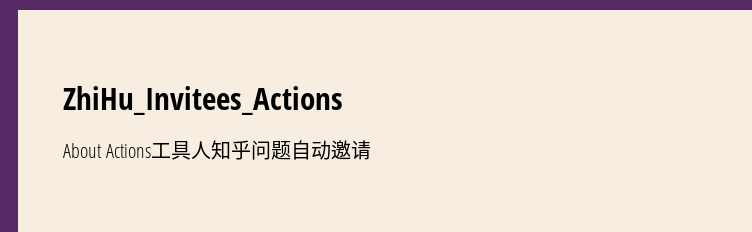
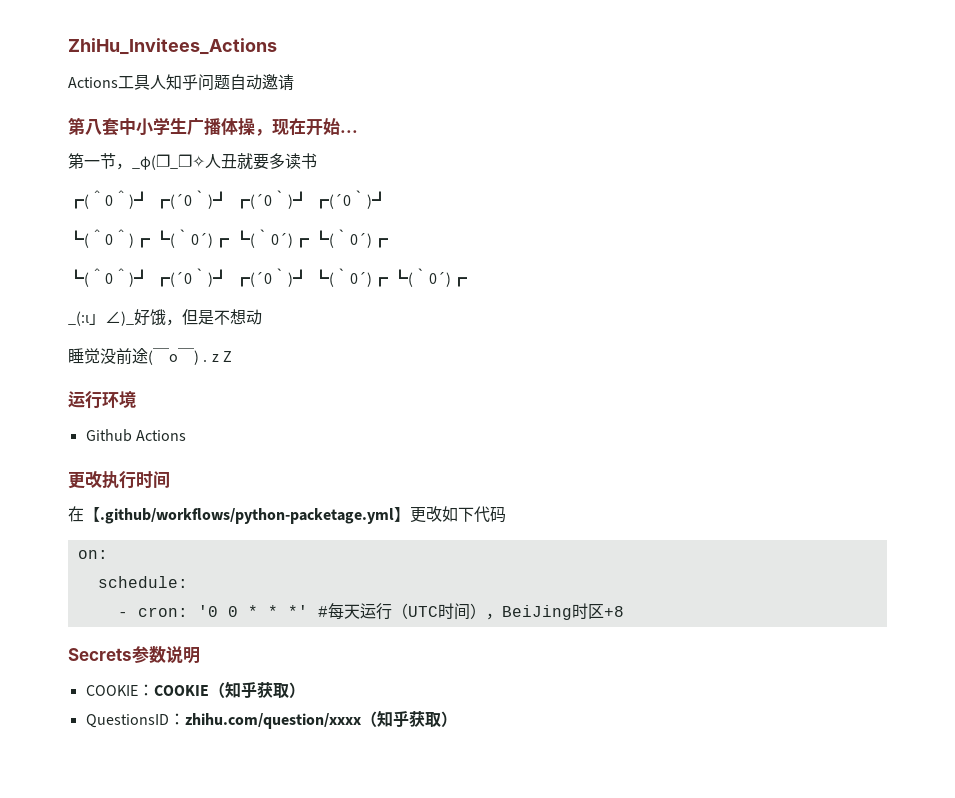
[63,143,102,158] About -> (277, 46) none
(372, 150) none -> [68,117,358,136] [68,153,317,170] [68,190,388,209] [68,229,388,248] [68,268,468,287] [68,309,262,326] [68,348,232,365] [68,391,136,409] [85,429,186,442] [68,470,170,489] [68,506,506,524] [77,550,108,559] [97,576,188,588] [117,603,624,620] [68,646,200,664] [85,681,305,698] [85,710,457,729] // 第八套中小学生广播体操，现在开始... // 第一节，_φ(❐_❐✧人丑就要多读书 // ┏(＾0＾)┛ ┏(´0｀)┛ ┏(´0｀)┛ ┏(´0｀)┛ // ┗(＾0＾)┏ ┗(｀0´)┏ ┗(｀0´)┏ ┗(｀0´)┏ // ┗(＾0＾)┛ ┏(´0｀)┛ ┏(´0｀)┛ ┗(｀0´)┏ ┗(｀0´)┏ // _(:ι」∠)_好饿，但是不想动 // 睡觉没前途(￣o￣) . z Z // 运行环境 // Github Actions // 更改执行时间 // 在【.github/workflows/python-packetage.yml】更改如下代码 // on: // schedule: // - cron: '0 0 * * *' #每天运行（UTC时间），BeiJing时区+8 // Secrets参数说明 // COOKIE：COOKIE（知乎获取） // QuestionsID：zhihu.com/question/xxxx（知乎获取）

